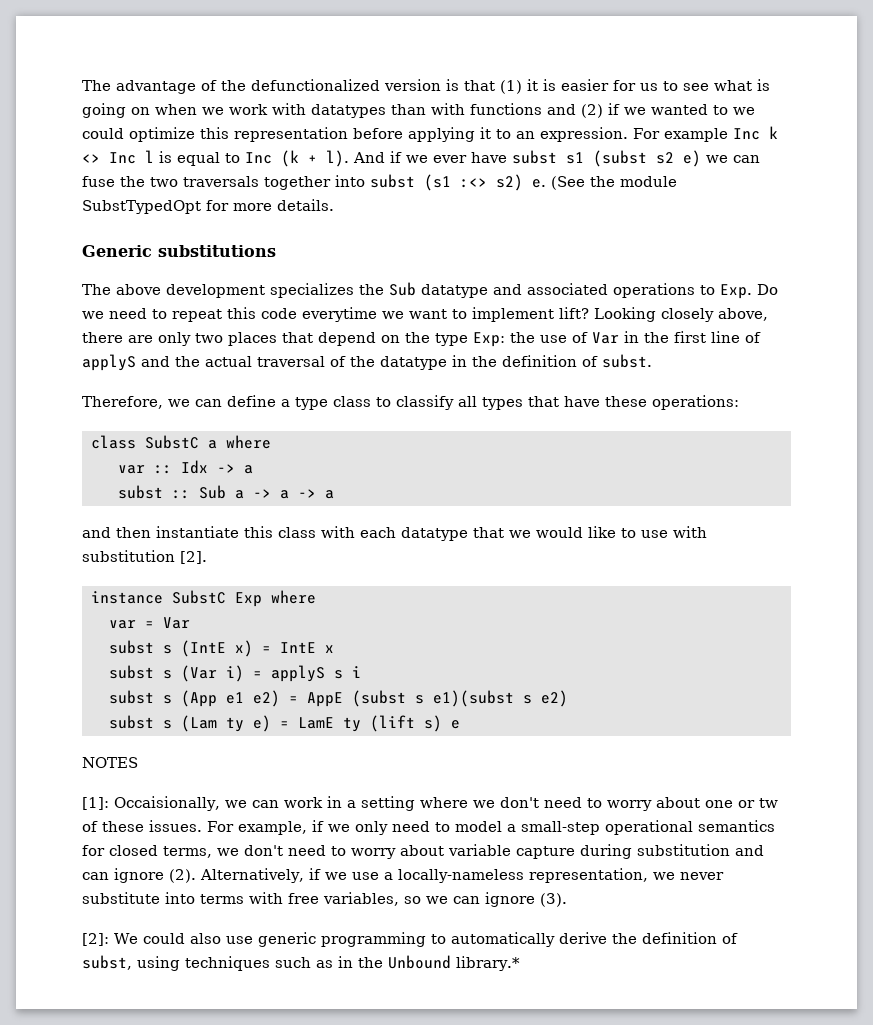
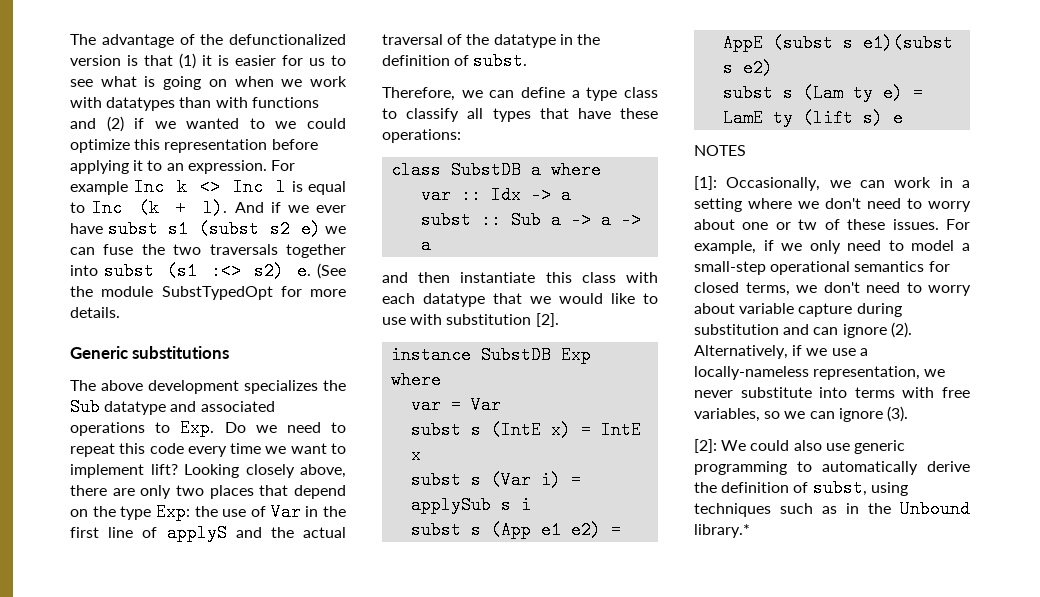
[302,307,377,322] everytime -> [187,443,262,457] every time
[145,435,199,449] SubstC -> [451,161,522,179] SubstDB
[172,590,226,604] SubstC -> [481,346,552,364] SubstDB
[271,665,325,682] applyS -> [411,496,492,514] applySub
[114,796,220,811] Occaisionally, -> [726,177,821,191] Occasionally,

